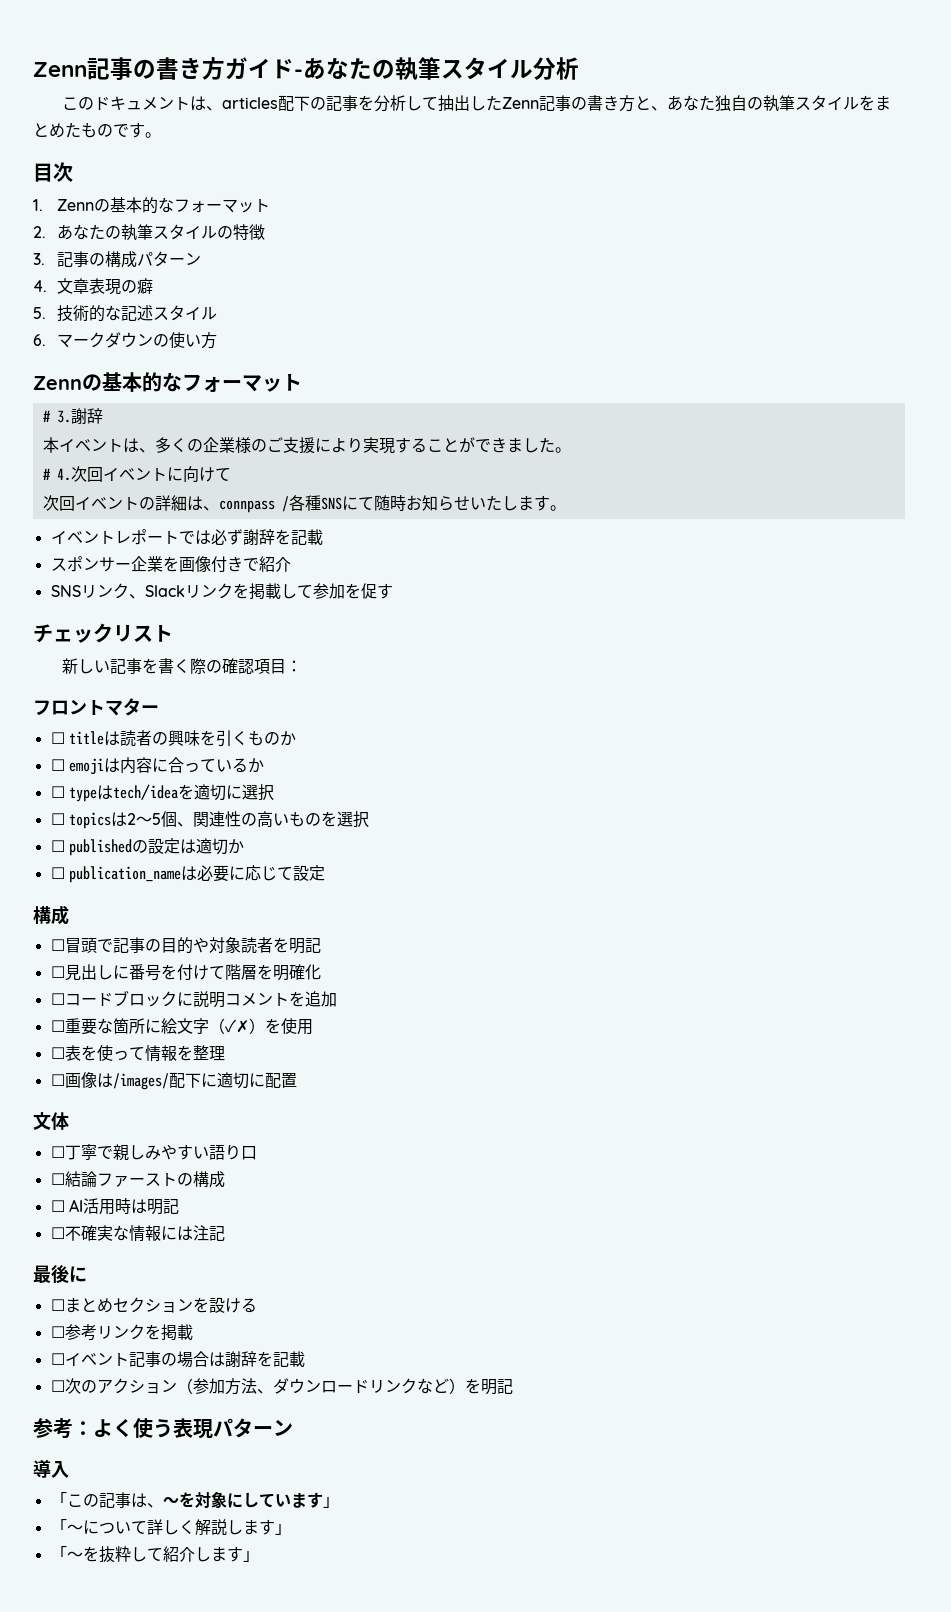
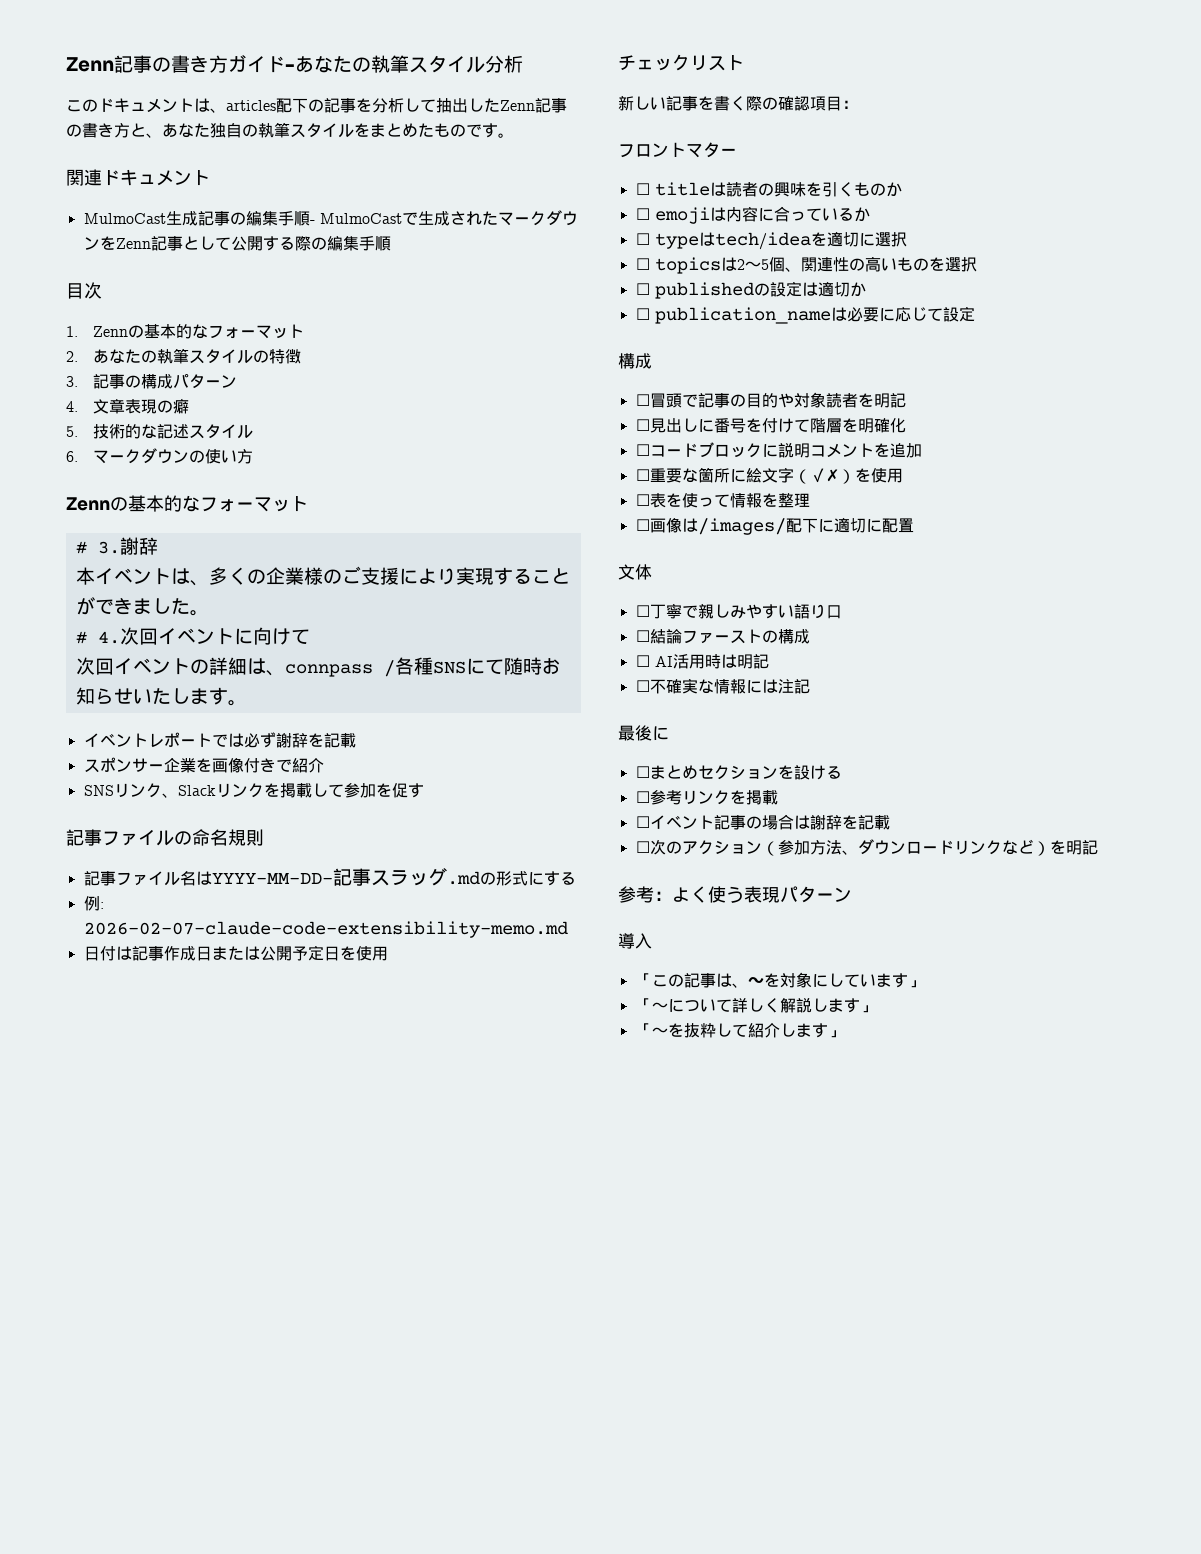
(161, 135) none -> [66,169,210,186] [83,210,578,226] [83,236,391,251] // 関連ドキュメント // MulmoCast生成記事の編集手順- MulmoCastで生成されたマークダウンをZenn記事として公開する際の編集手順
(393, 591) none -> [66,829,264,846] [83,868,576,886] [83,896,104,911] [83,921,568,938] [83,945,388,961] // 記事ファイルの命名規則 // 記事ファイル名はYYYY-MM-DD-記事スラッグ.mdの形式にする // 例: 2026-02-07-claude-code-extensibility-memo.md // 日付は記事作成日または公開予定日を使用

